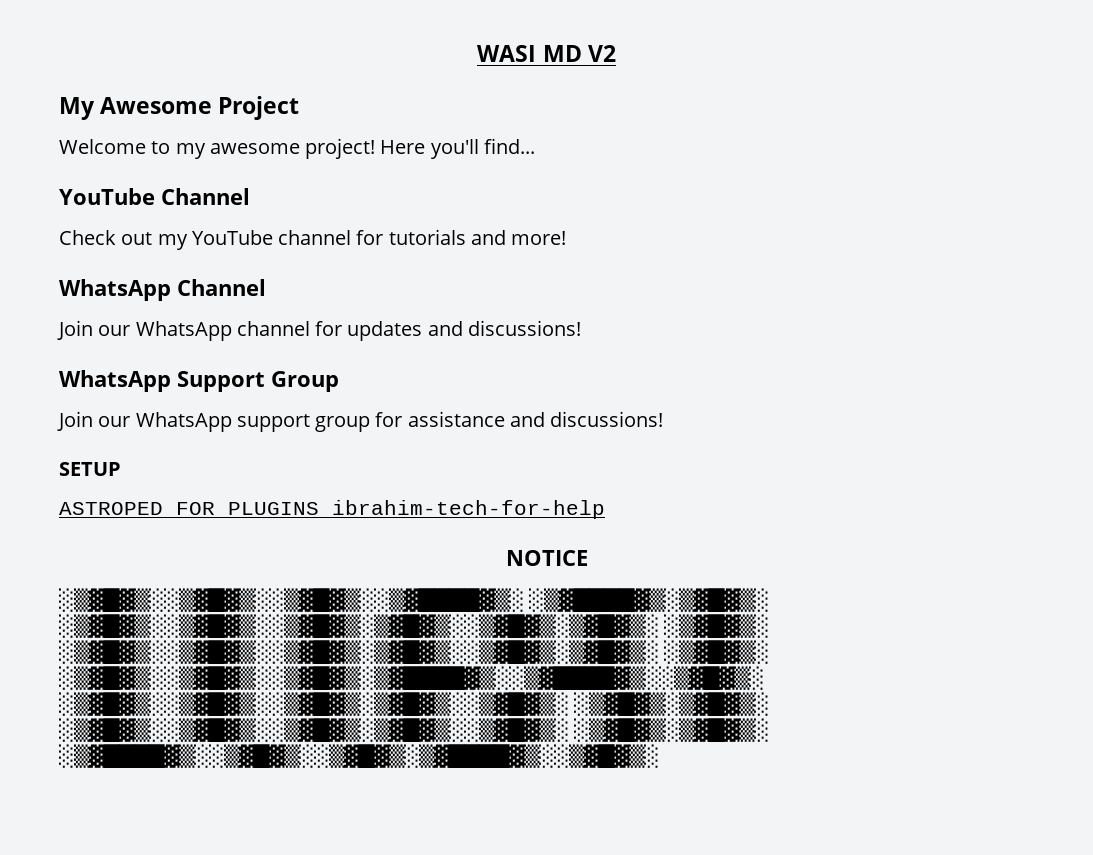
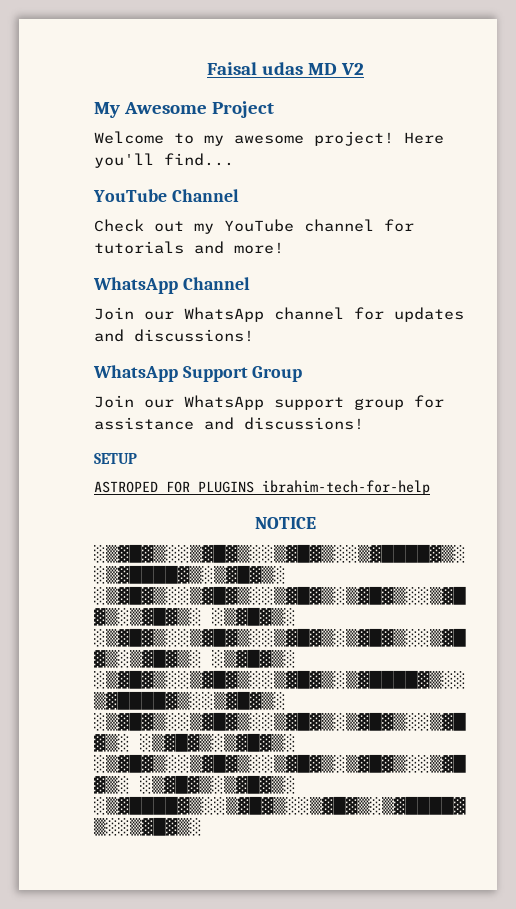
[477,45,537,62] WASI -> [206,62,303,75] Faisal udas

